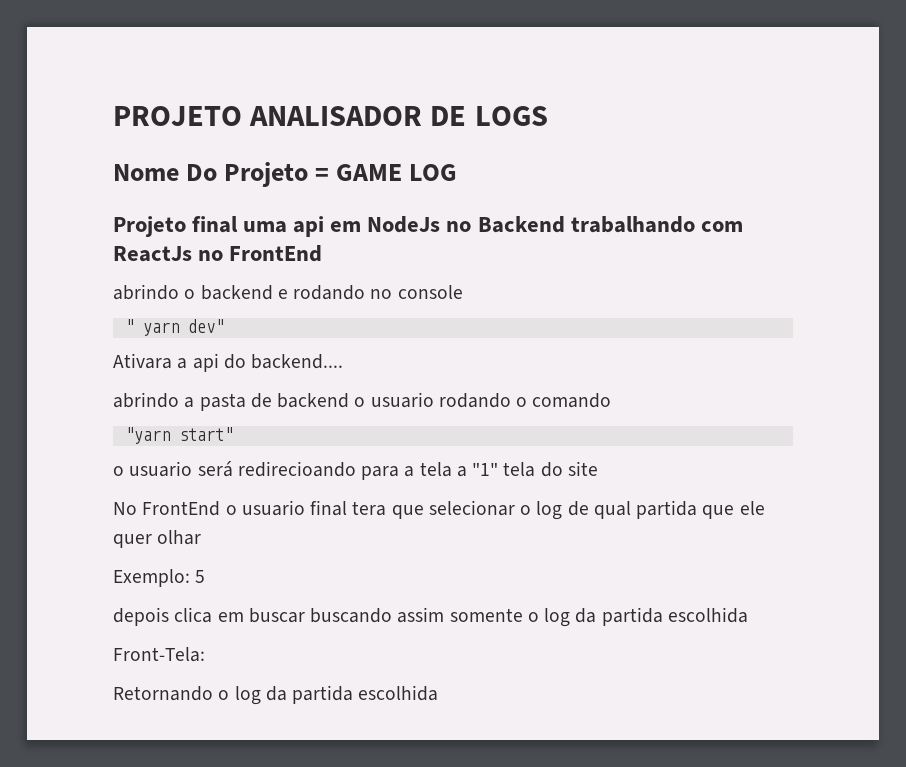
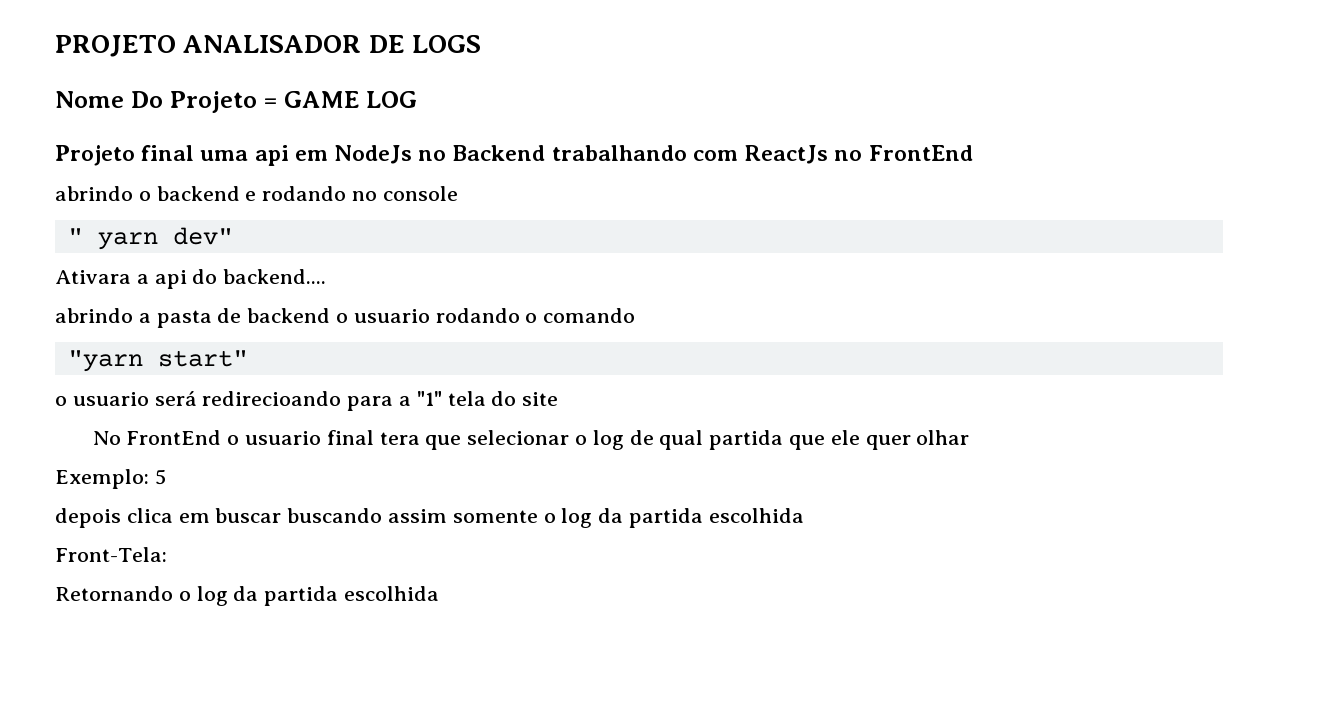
[419,462,467,477] tela a -> (412, 401) none

